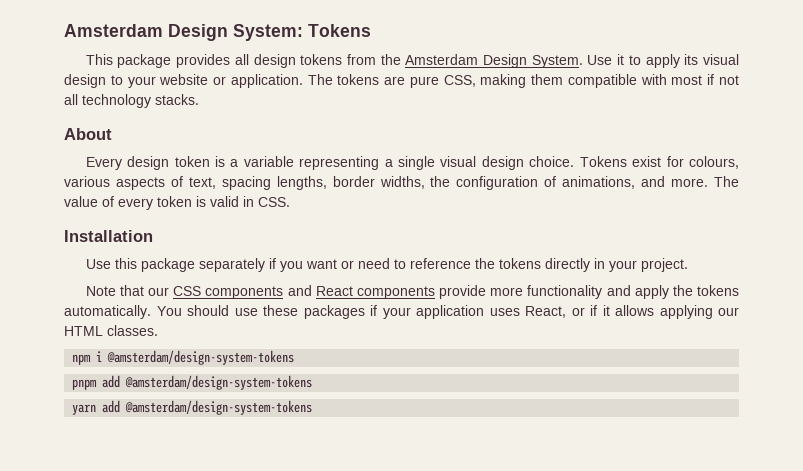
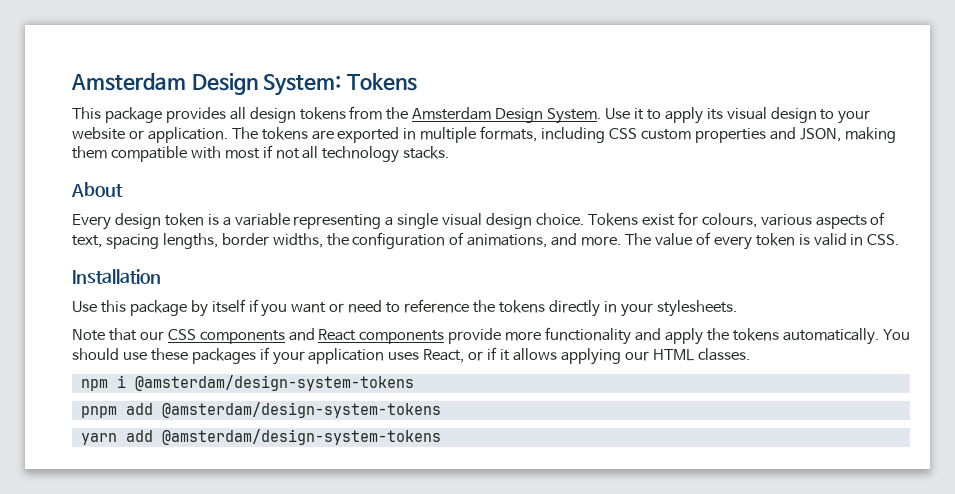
[409,75,476,88] pure CSS, -> [337,126,841,143] exported in multiple formats, including CSS custom properties and JSON,
[198,258,265,272] separately -> [190,299,246,317] by itself
[640,258,688,272] project. -> [656,300,737,317] stylesheets.

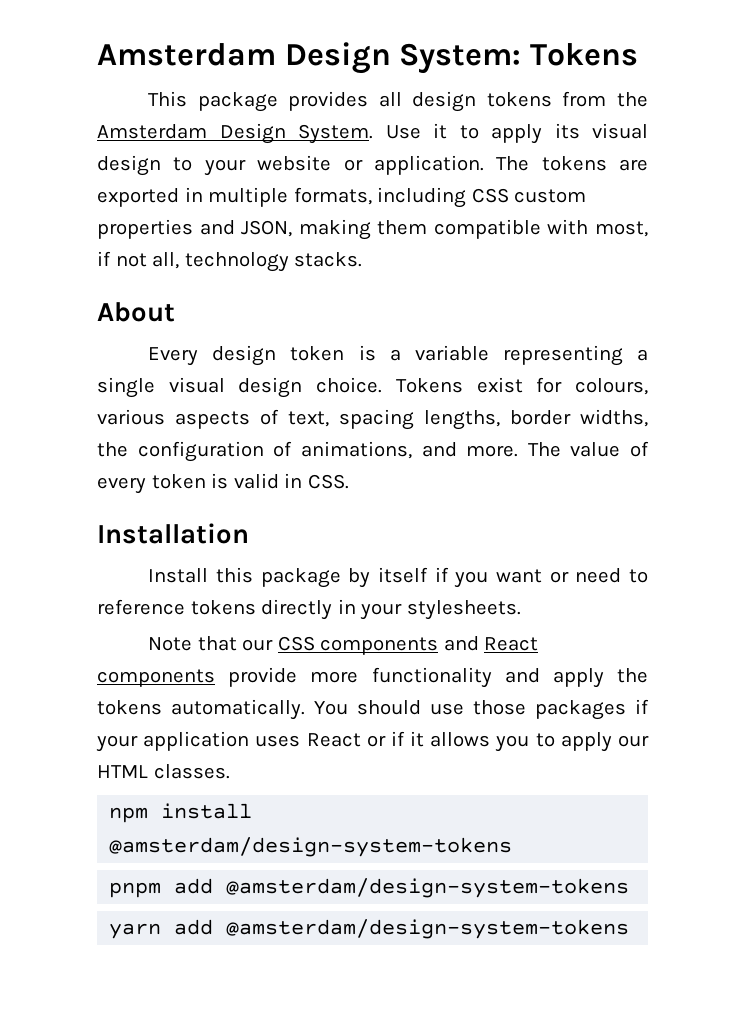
[224,148,260,159] most -> [595,221,648,237] most,
[302,146,319,159] all -> [152,252,180,269] all,
[72,301,97,313] Use -> [148,568,209,583] Install
[472,300,495,313] the -> (185, 607) none
[150,348,188,361] these -> [473,700,526,715] those
[423,349,465,363] React, -> [306,733,361,747] React
[560,348,621,365] applying -> [495,732,612,752] you to apply
[116,375,126,388] i -> [161,803,253,819] install

